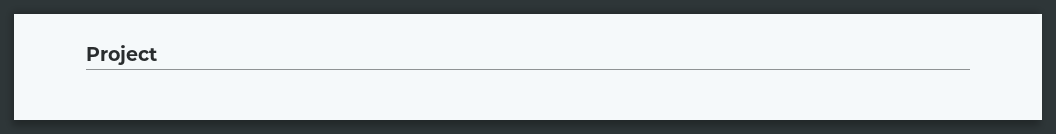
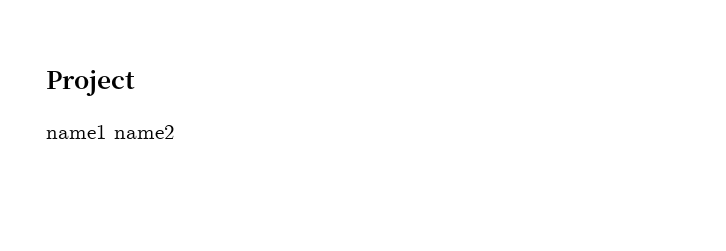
(157, 55) none -> [46,125,175,139] // name1 name2

